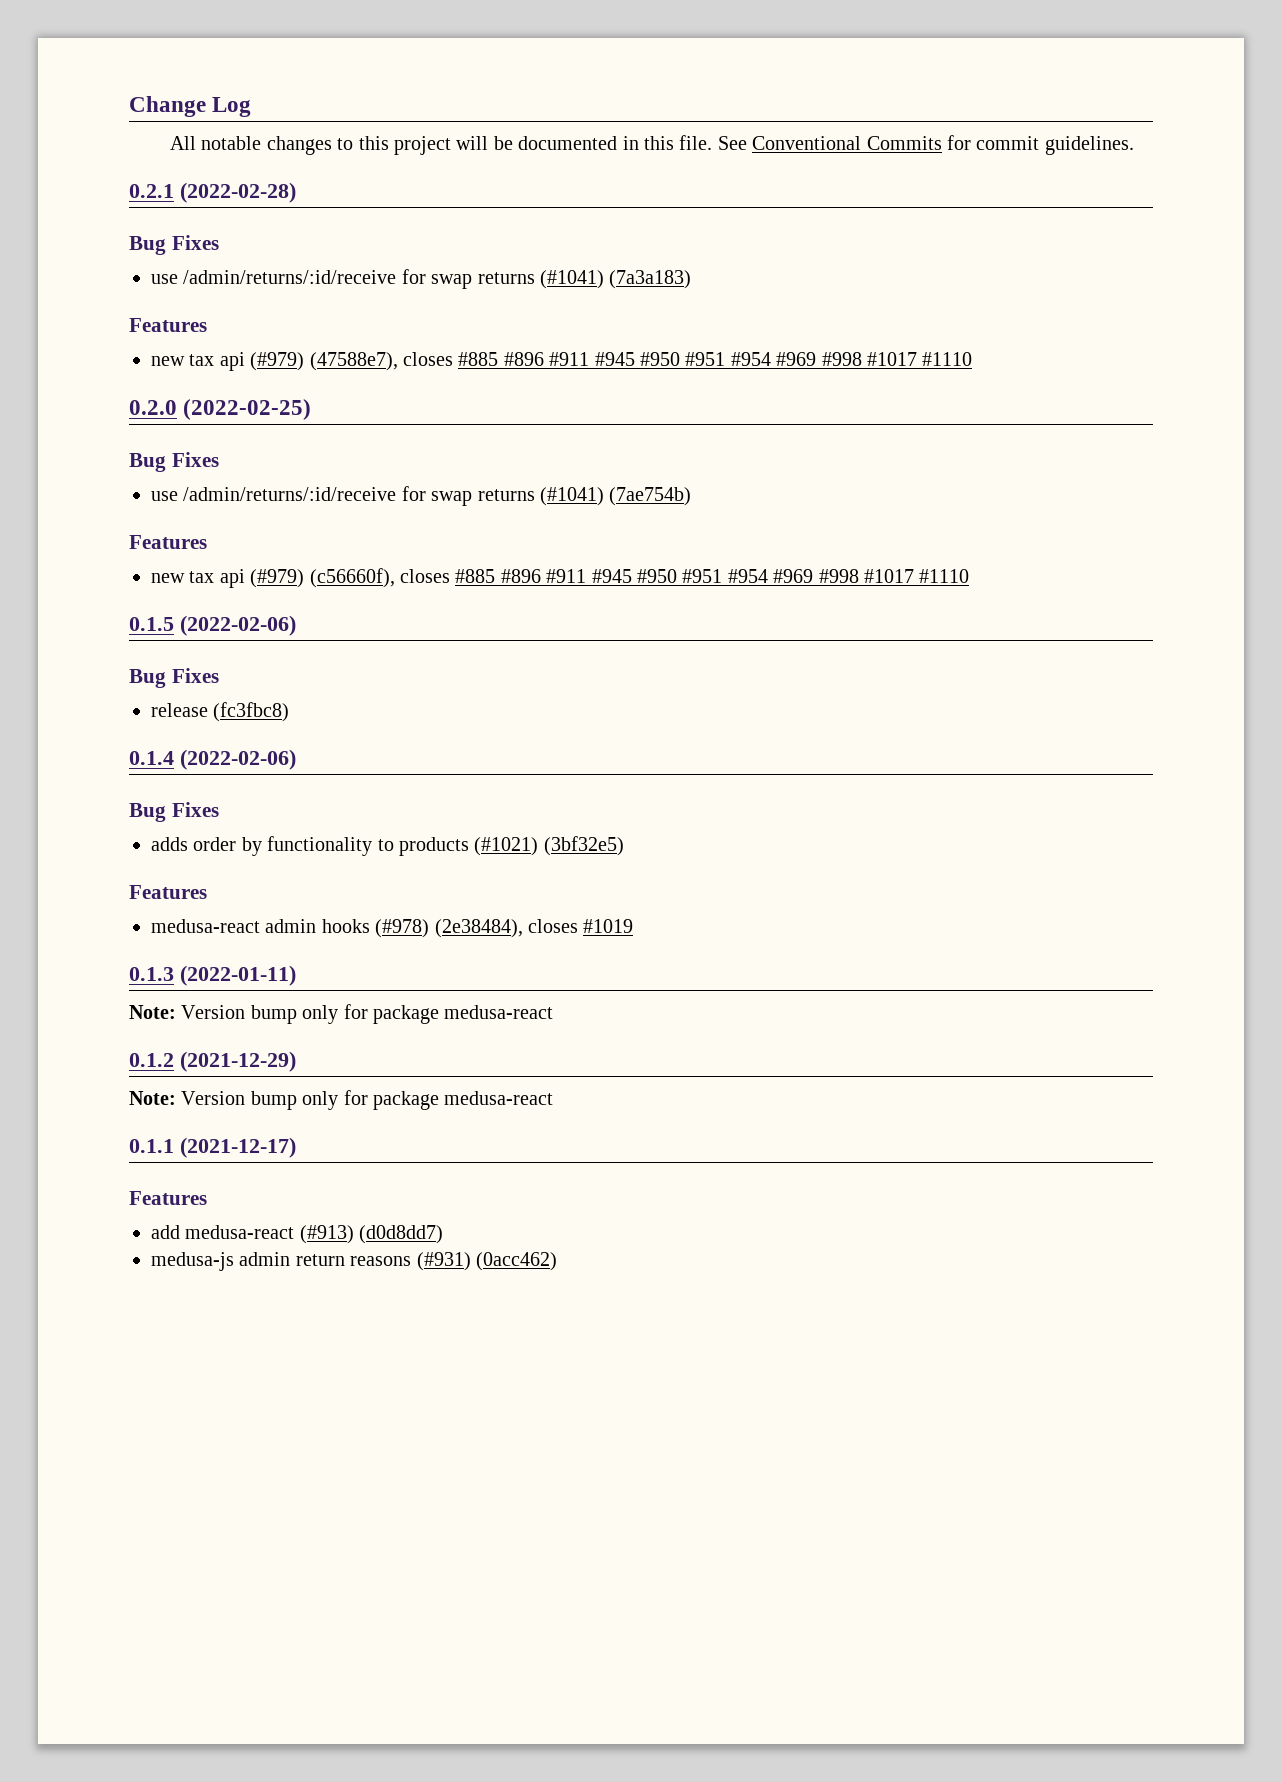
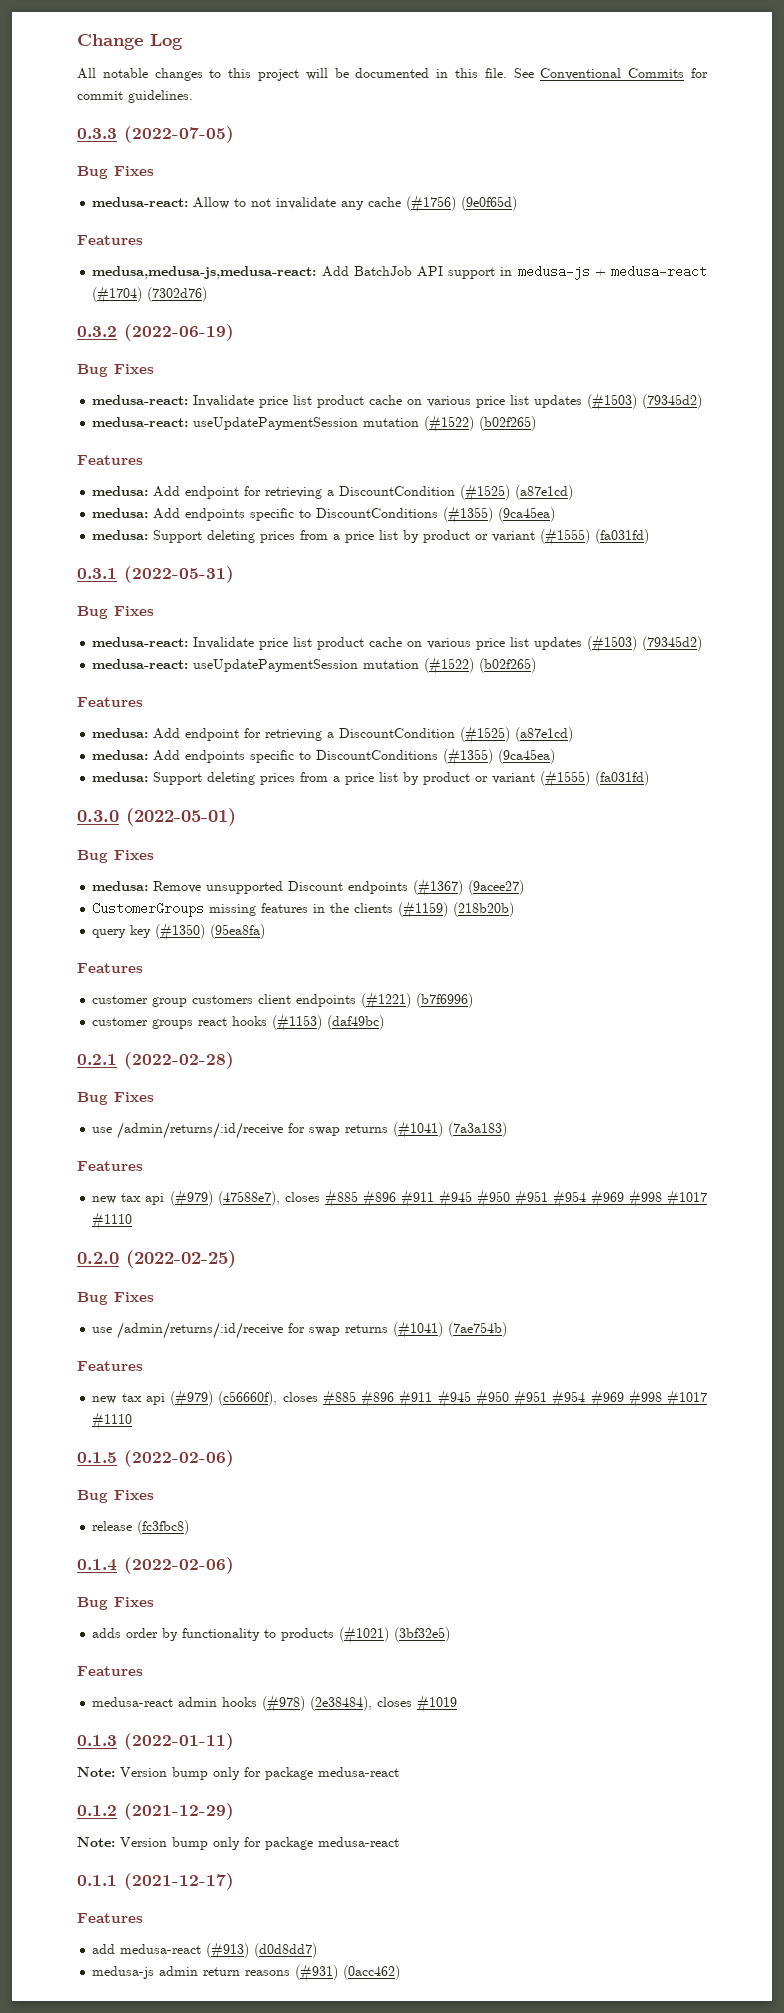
(1134, 145) none -> [77,126,234,143] [77,166,154,179] [92,195,518,213] [77,235,143,245] [92,265,707,280] [92,286,208,304] [77,324,234,341] [77,364,154,377] [92,393,703,411] [92,415,537,433] [77,455,143,465] [92,484,574,502] [92,506,556,524] [92,528,650,546] [77,566,234,583] [77,606,154,619] [92,635,703,653] [92,657,537,675] [77,697,143,707] [92,726,574,744] [92,748,556,766] [92,770,650,788] [77,808,236,826] [77,850,154,863] [92,879,525,897] [92,901,515,919] [92,923,266,941] [77,963,143,973] [92,992,474,1010] [92,1014,385,1032] // 0.3.3 (2022-07-05) // Bug Fixes // medusa-react: Allow to not invalidate any cache (#1756) (9e0f65d) // Features // medusa,medusa-js,medusa-react: Add BatchJob API support in medusa-js + medusa-react (#1704) (7302d76) // 0.3.2 (2022-06-19) // Bug Fixes // medusa-react: Invalidate price list product cache on various price list updates (#1503) (79345d2) // medusa-react: useUpdatePaymentSession mutation (#1522) (b02f265) // Features // medusa: Add endpoint for retrieving a DiscountCondition (#1525) (a87e1cd) // medusa: Add endpoints specific to DiscountConditions (#1355) (9ca45ea) // medusa: Support deleting prices from a price list by product or variant (#1555) (fa031fd) // 0.3.1 (2022-05-31) // Bug Fixes // medusa-react: Invalidate price list product cache on various price list updates (#1503) (79345d2) // medusa-react: useUpdatePaymentSession mutation (#1522) (b02f265) // Features // medusa: Add endpoint for retrieving a DiscountCondition (#1525) (a87e1cd) // medusa: Add endpoints specific to DiscountConditions (#1355) (9ca45ea) // medusa: Support deleting prices from a price list by product or variant (#1555) (fa031fd) // 0.3.0 (2022-05-01) // Bug Fixes // medusa: Remove unsupported Discount endpoints (#1367) (9acee27) // CustomerGroups missing features in the clients (#1159) (218b20b) // query key (#1350) (95ea8fa) // Features // customer group customers client endpoints (#1221) (b7f6996) // customer groups react hooks (#1153) (daf49bc)

